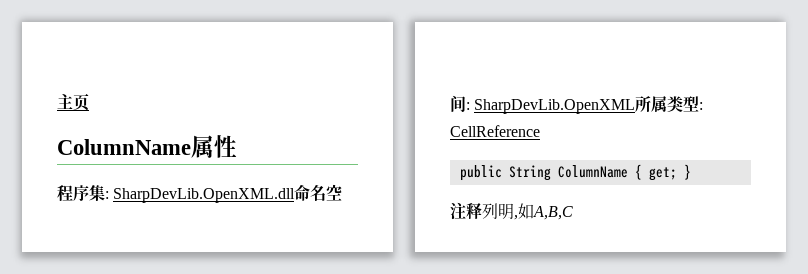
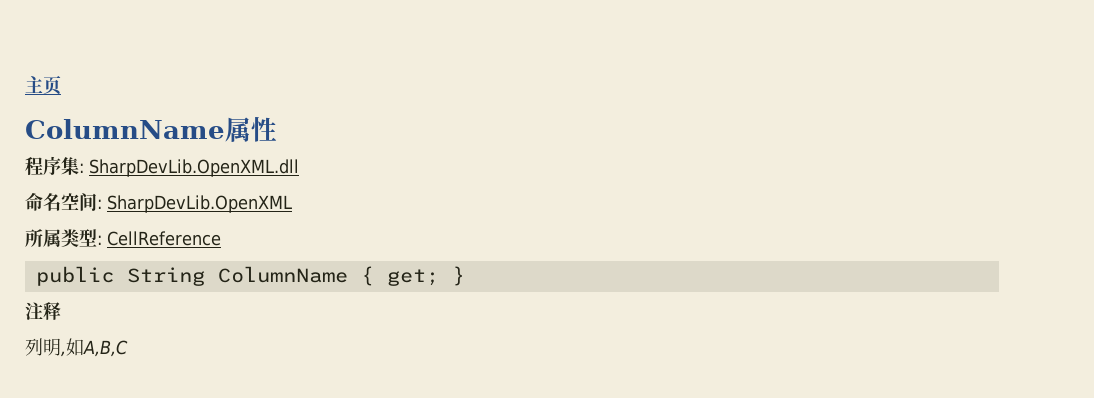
(296, 195) none -> (299, 168) //
(636, 106) none -> (292, 204) //
(482, 210) none -> (61, 311) //

